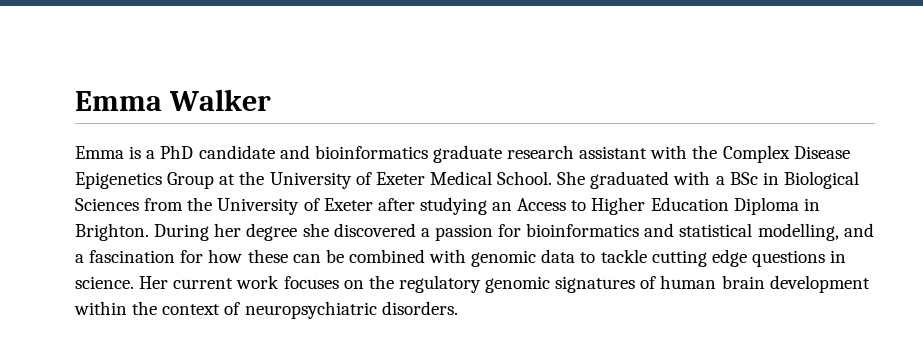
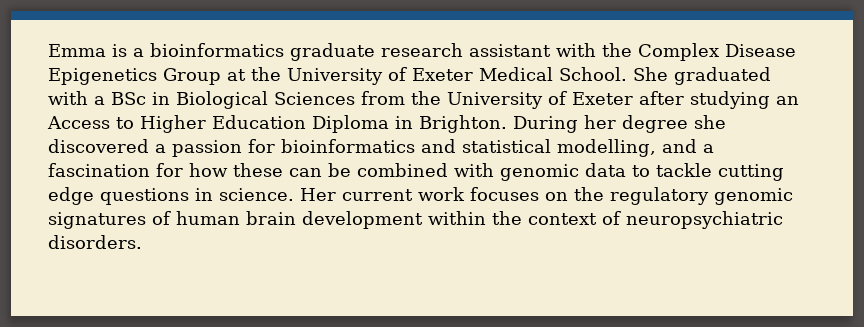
[75,89,272,111] [75,145,310,159] Emma Walker // Emma is a PhD candidate and -> [48,44,144,57] Emma is a

